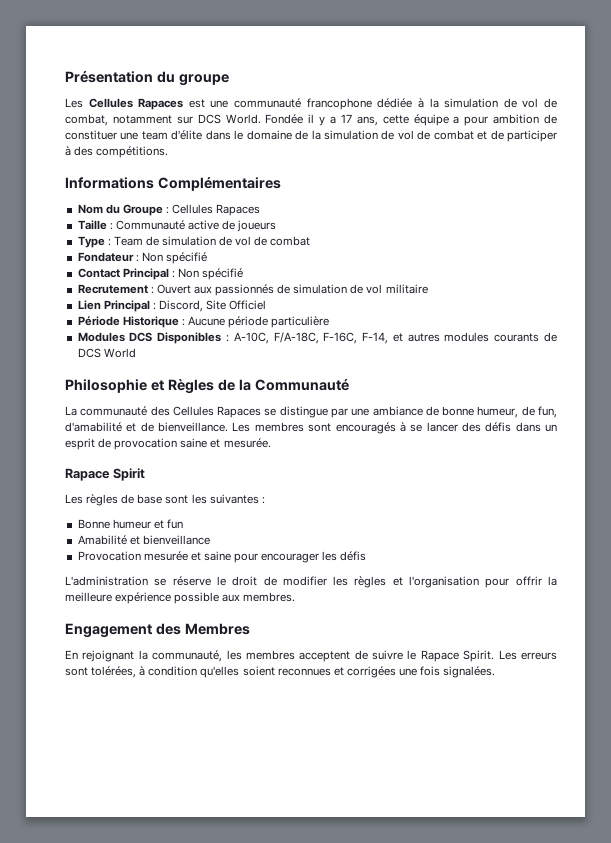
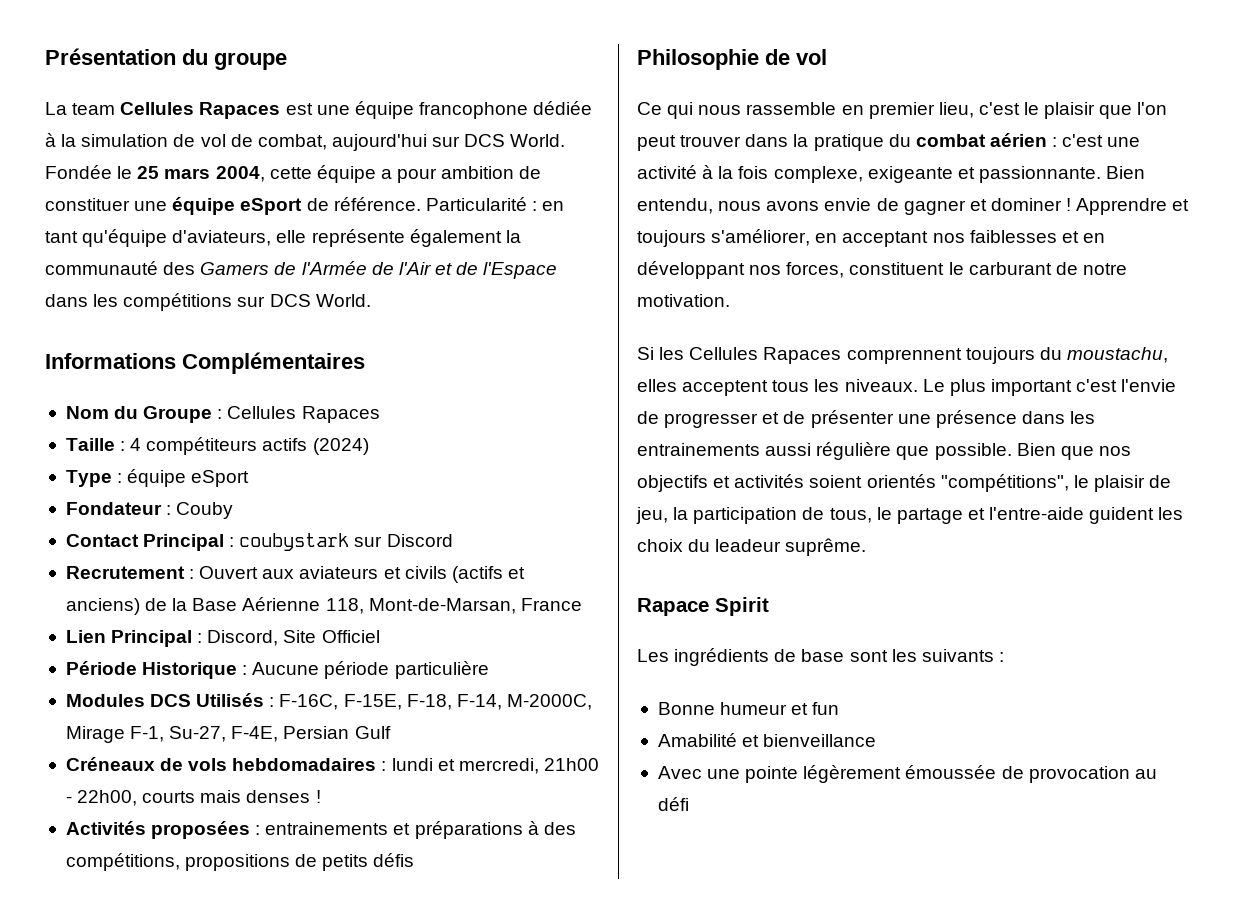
[65,98,83,108] Les -> [45,102,116,115] La team
[234,98,302,108] communauté -> [354,101,414,119] équipe
[112,115,172,124] notamment -> [331,134,427,151] aujourd'hui
[308,114,378,126] il y a 17 ans, -> [117,166,265,182] le 25 mars 2004,
[141,130,557,142] [65,146,169,158] team d'élite dans le domaine de la simulation de vol de combat et de participer à des compétitions. -> [172,197,565,215] [45,229,521,247] [45,261,558,279] [45,293,371,311] équipe eSport de référence. Particularité : en tant qu'équipe d'aviateurs, elle représente également la communauté des Gamers de l'Armée de l'Air et de l'Espace dans les compétitions sur DCS World.
[115,220,277,232] [77,236,311,248] Communauté active de joueurs // Type : Team de simulation de vol de combat -> [130,437,369,455] [65,469,250,487] 4 compétiteurs actifs (2024) // Type : équipe eSport
[141,252,207,264] Non spécifié -> [176,502,234,519] Couby
[177,268,244,280] Non spécifié -> [239,533,453,551] coubystark sur Discord
[215,284,428,296] passionnés de simulation de vol militaire -> [299,566,525,583] [65,597,582,615] aviateurs et civils (actifs et anciens) de la Base Aérienne 118, Mont-de-Marsan, France
[157,332,557,344] [77,348,136,358] [65,379,349,394] [65,406,557,418] [65,422,557,434] [65,438,271,450] Disponibles : A-10C, F/A-18C, F-16C, F-14, et autres modules courants de DCS World // Philosophie et Règles de la Communauté // La communauté des Cellules Rapaces se distingue par une ambiance de bonne humeur, de fun, d'amabilité et de bienveillance. Les membres sont encouragés à se lancer des défis dans un esprit de provocation saine et mesurée. -> [196,693,592,710] [65,726,391,743] [65,757,599,774] [65,790,321,806] [65,821,576,839] [65,853,415,871] [637,49,827,70] [637,102,1168,119] [637,133,1141,151] [637,165,1146,183] [637,198,1190,215] [637,229,1105,247] [637,261,1127,279] [637,294,730,307] [637,347,1168,364] [637,379,1177,396] [637,410,1096,428] [637,442,1131,460] [637,474,1172,492] [636,507,1184,524] [637,538,867,556] Utilisés : F-16C, F-15E, F-18, F-14, M-2000C, Mirage F-1, Su-27, F-4E, Persian Gulf // Créneaux de vols hebdomadaires : lundi et mercredi, 21h00 - 22h00, courts mais denses ! // Activités proposées : entrainements et préparations à des compétitions, propositions de petits défis // Philosophie de vol // Ce qui nous rassemble en premier lieu, c'est le plaisir que l'on peut trouver dans la pratique du combat aérien : c'est une activité à la fois complexe, exigeante et passionnante. Bien entendu, nous avons envie de gagner et dominer ! Apprendre et toujours s'améliorer, en acceptant nos faiblesses et en développant nos forces, constituent le carburant de notre motivation. // Si les Cellules Rapaces comprennent toujours du moustachu, elles acceptent tous les niveaux. Le plus important c'est l'envie de progresser et de présenter une présence dans les entrainements aussi régulière que possible. Bien que nos objectifs et activités soient orientés "compétitions", le plaisir de jeu, la participation de tous, le partage et l'entre-aide guident les choix du leadeur suprême.
[86,494,119,506] règles -> [674,648,770,666] ingrédients
[209,494,259,504] suivantes -> [921,649,994,662] suivants
[77,551,367,563] [65,576,558,588] [65,592,296,604] [65,623,250,638] [65,650,557,662] [65,666,496,678] Provocation mesurée et saine pour encourager les défis // L'administration se réserve le droit de modifier les règles et l'organisation pour offrir la meilleure expérience possible aux membres. // Engagement des Membres // En rejoignant la communauté, les membres acceptent de suivre le Rapace Spirit. Les erreurs sont tolérées, à condition qu'elles soient reconnues et corrigées une fois signalées. -> [657,765,1157,783] [657,797,689,811] Avec une pointe légèrement émoussée de provocation au défi

